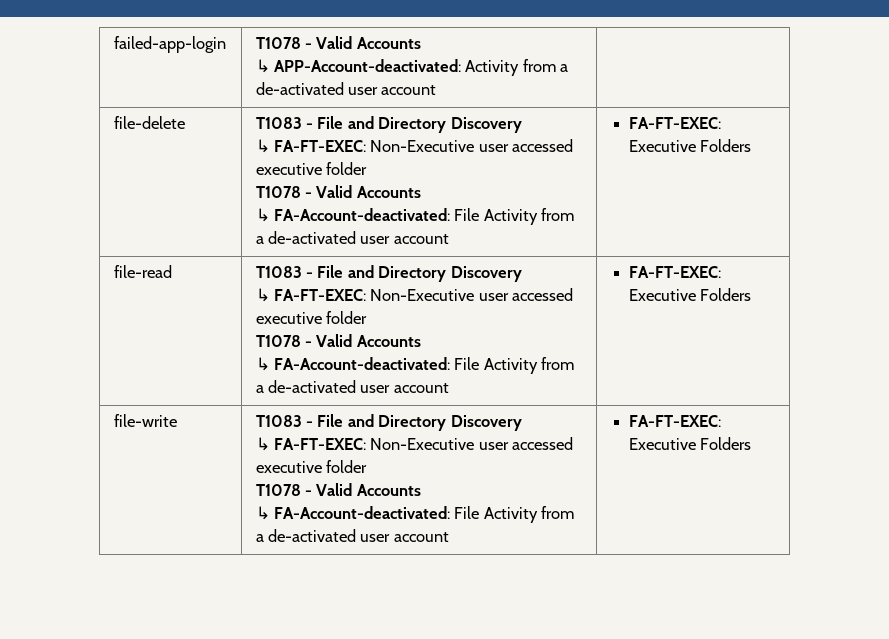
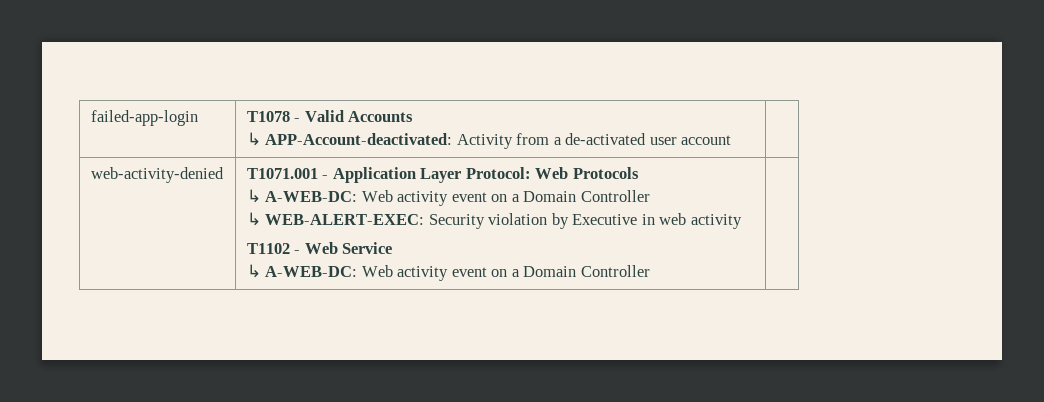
[113,116,185,129] [255,116,522,133] [255,139,574,153] [255,162,368,175] [255,185,421,198] [255,208,575,225] [255,231,449,244] [628,117,721,129] [628,139,752,152] [113,265,172,278] [255,265,522,282] [255,288,574,302] [255,311,368,324] [255,334,421,347] [255,357,575,374] [255,380,449,393] [628,266,721,278] [628,288,752,301] [113,414,177,427] [255,414,522,431] [255,437,574,451] [255,460,368,473] [255,483,421,496] [255,506,575,523] [255,529,449,542] [628,415,721,427] [628,437,752,450] file-delete | T1083 - File and Directory Discovery // ↳ FA-FT-EXEC: Non-Executive user accessed executive folder // T1078 - Valid Accounts // ↳ FA-Account-deactivated: File Activity from a de-activated user account | FA-FT-EXEC: Executive Folders // file-read | T1083 - File and Directory Discovery // ↳ FA-FT-EXEC: Non-Executive user accessed executive folder // T1078 - Valid Accounts // ↳ FA-Account-deactivated: File Activity from a de-activated user account | FA-FT-EXEC: Executive Folders // file-write | T1083 - File and Directory Discovery // ↳ FA-FT-EXEC: Non-Executive user accessed executive folder // T1078 - Valid Accounts // ↳ FA-Account-deactivated: File Activity from a de-activated user account | FA-FT-EXEC: Executive Folders -> [90,167,224,183] [246,167,639,183] [246,189,650,206] [246,212,742,229] [246,242,393,254] [246,264,650,281] web-activity-denied | T1071.001 - Application Layer Protocol: Web Protocols // ↳ A-WEB-DC: Web activity event on a Domain Controller // ↳ WEB-ALERT-EXEC: Security violation by Executive in web activity // T1102 - Web Service // ↳ A-WEB-DC: Web activity event on a Domain Controller |

